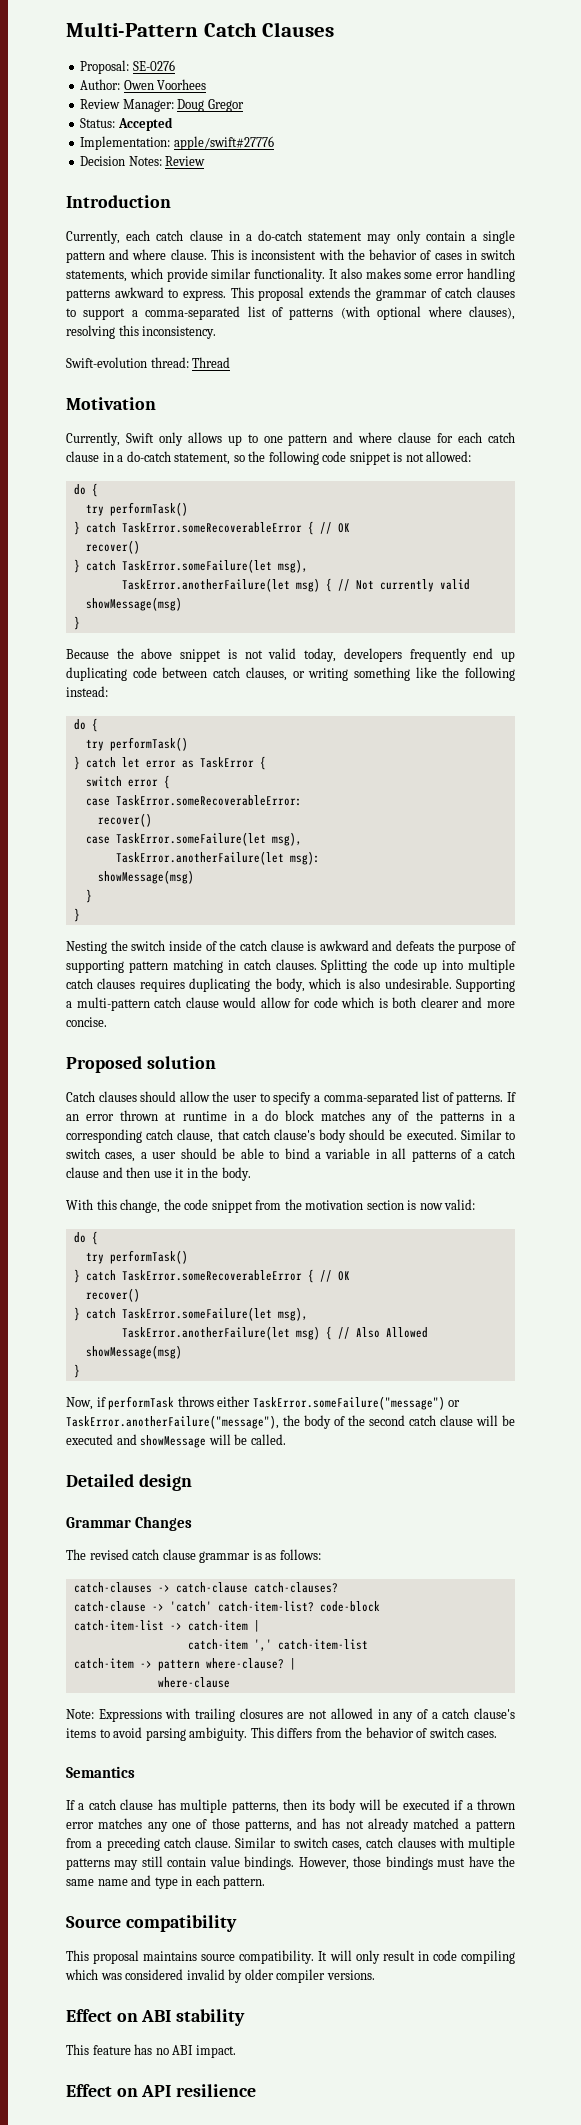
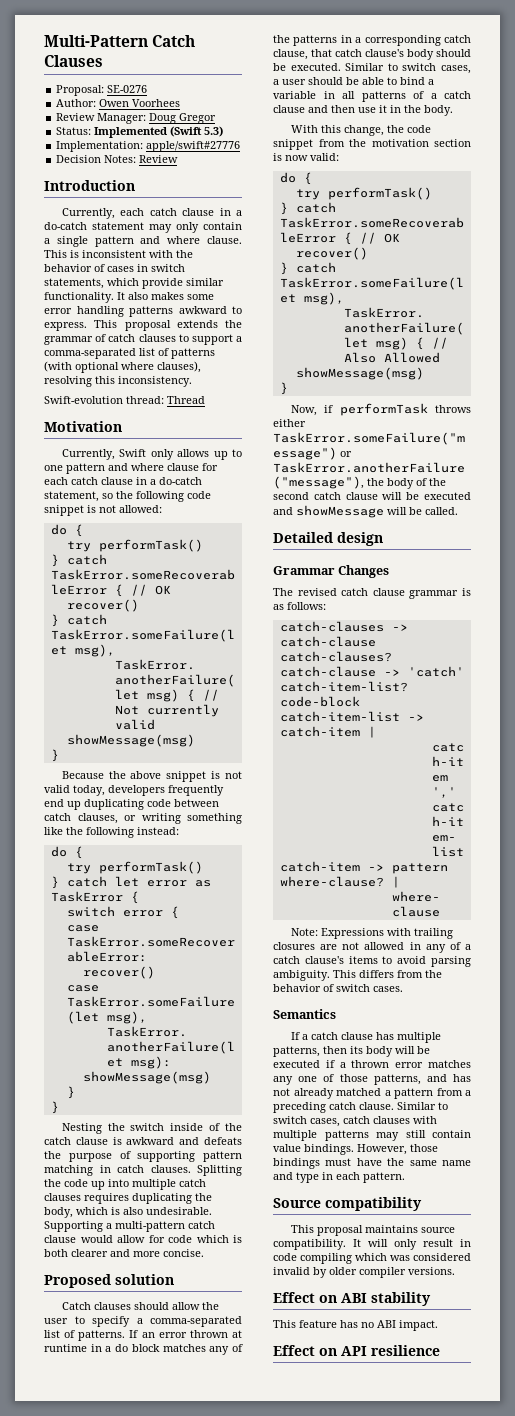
[117,117,173,131] Accepted -> [94,126,224,138] Implemented (Swift 5.3)

